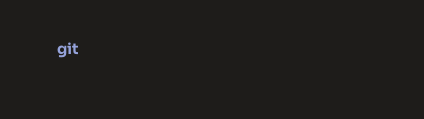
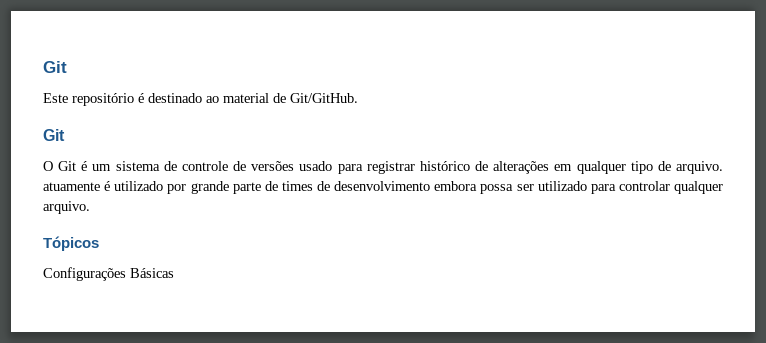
[57,42,79,58] git -> [43,61,67,73] [43,93,358,106] [43,129,65,141] [43,161,723,174] [43,181,723,194] [43,201,90,214] [43,236,99,251] [43,267,174,281] Git // Este repositório é destinado ao material de Git/GitHub. // Git // O Git é um sistema de controle de versões usado para registrar histórico de alterações em qualquer tipo de arquivo. atuamente é utilizado por grande parte de times de desenvolvimento embora possa ser utilizado para controlar qualquer arquivo. // Tópicos // Configurações Básicas

